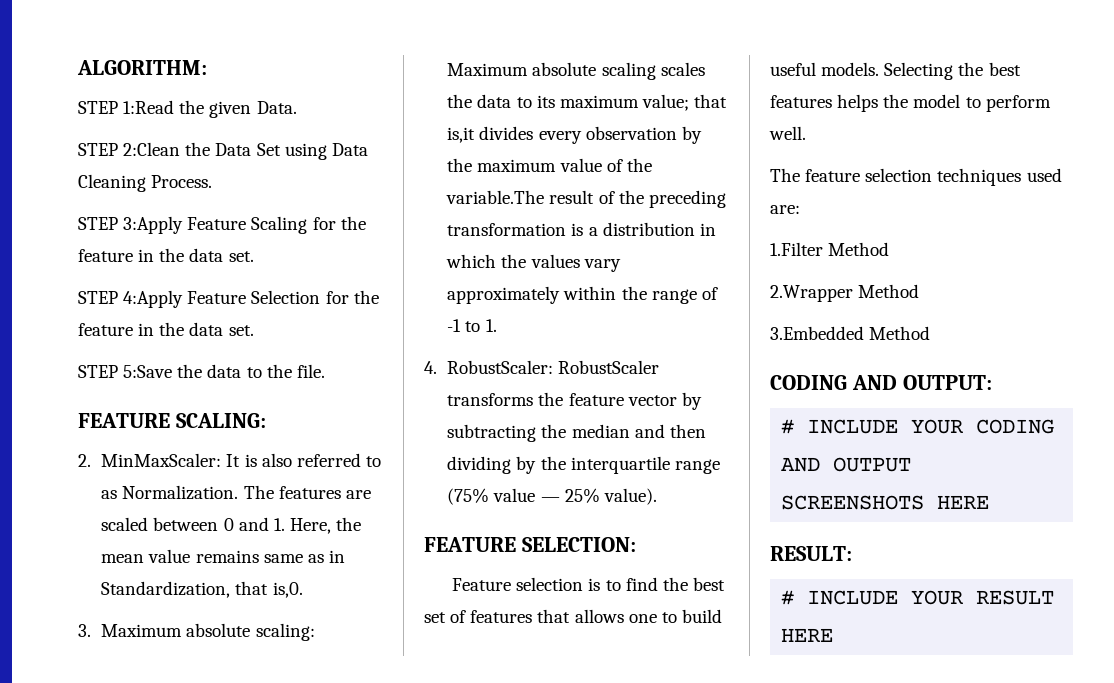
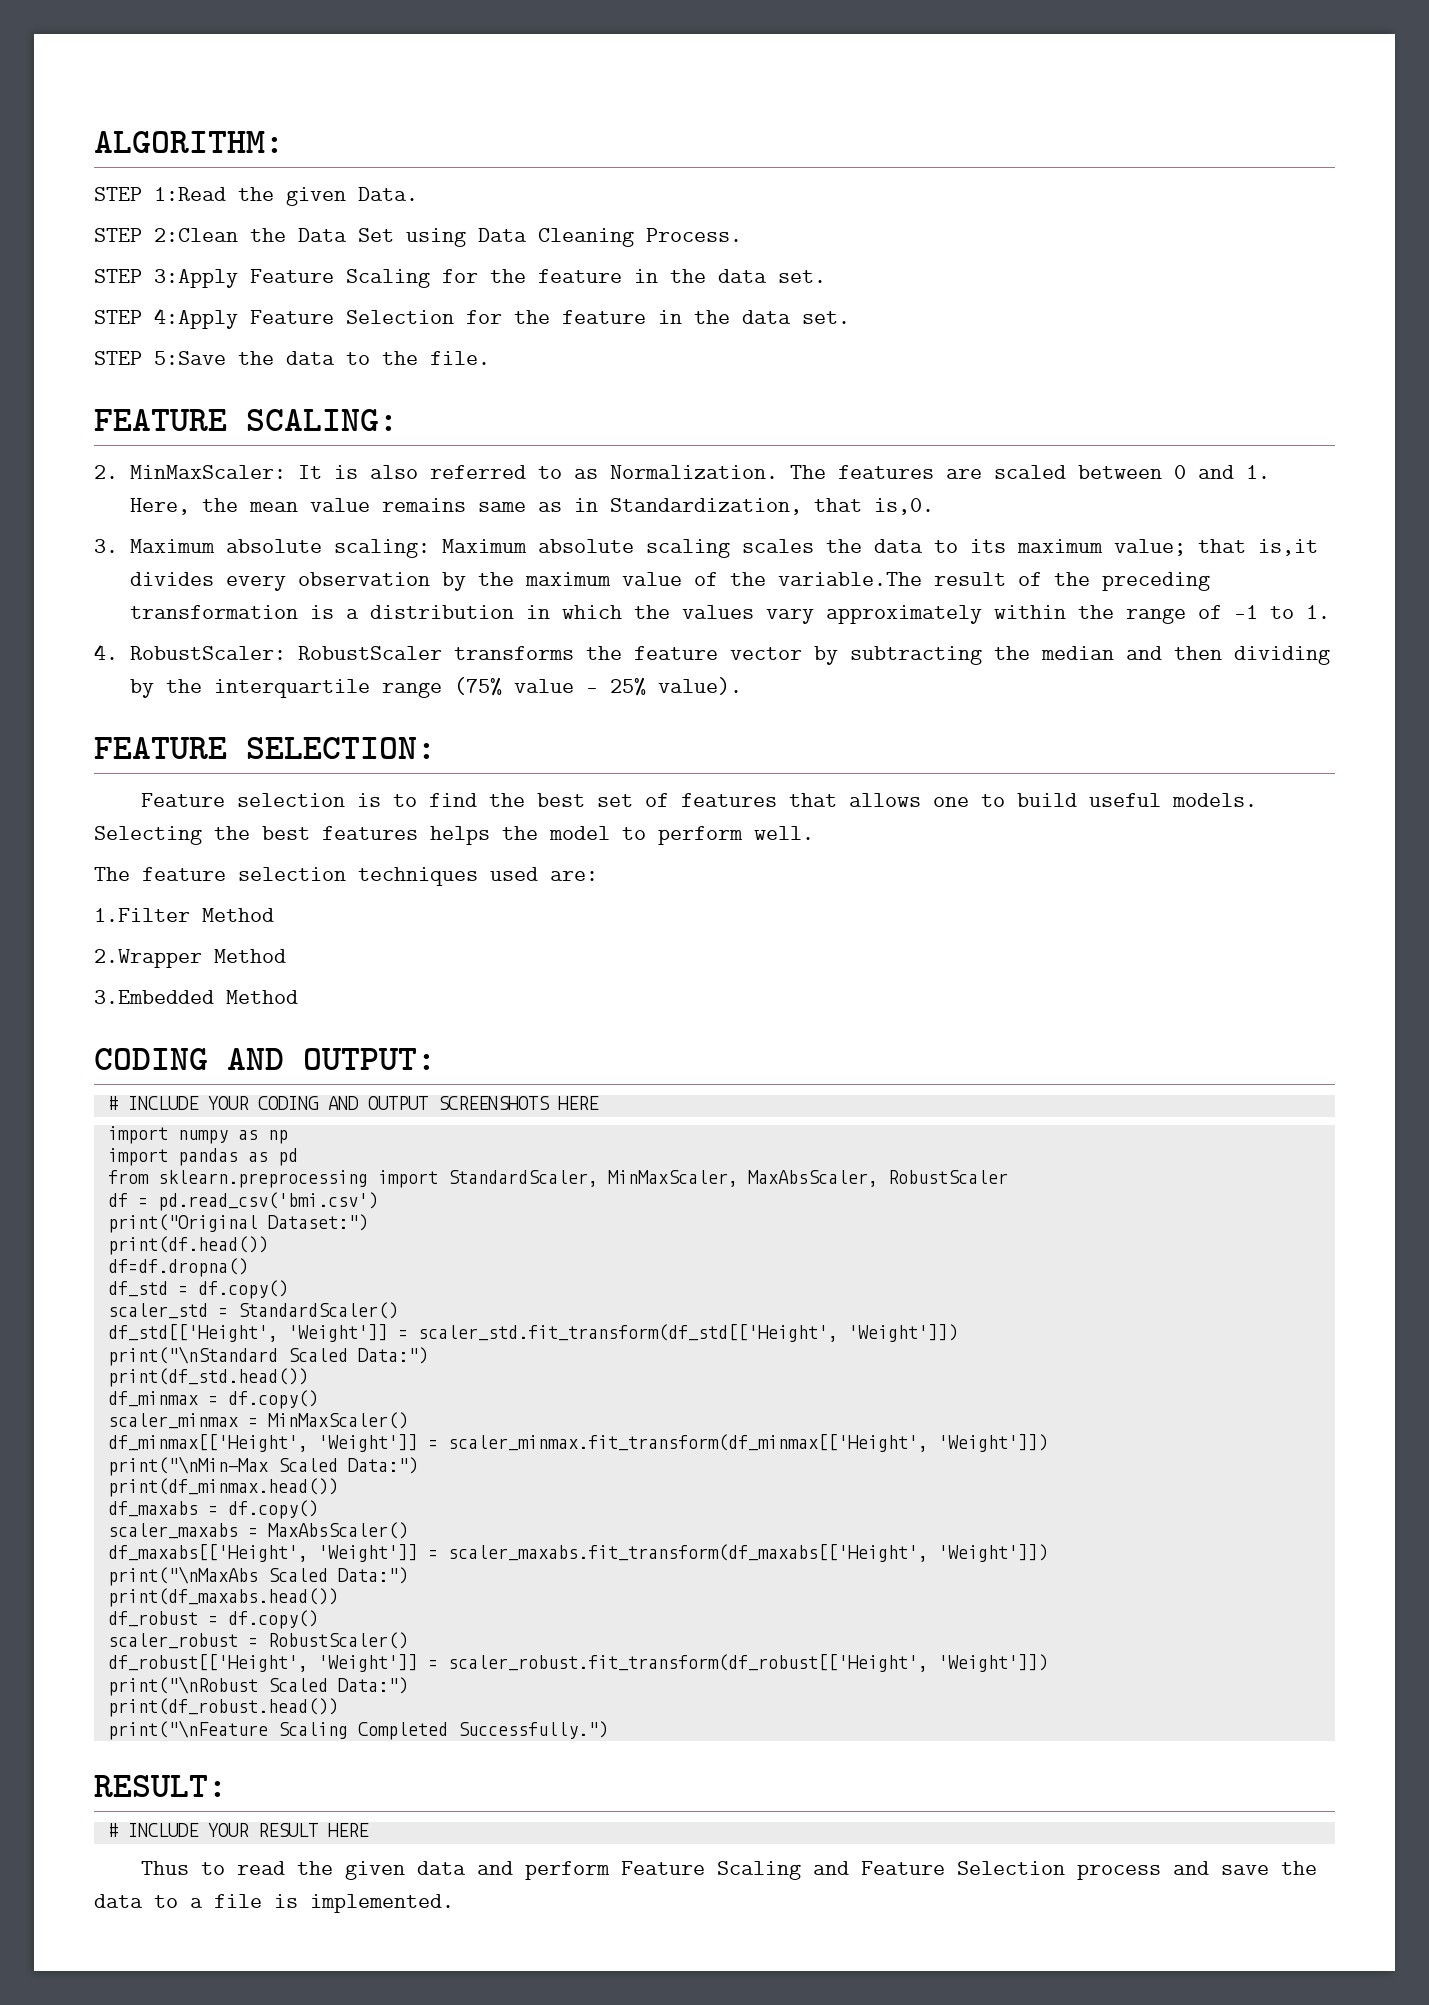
(990, 502) none -> [107,1126,288,1144] [107,1148,298,1166] [107,1170,1008,1188] [107,1192,378,1211] [107,1214,368,1233] [107,1236,268,1255] [107,1258,248,1277] [107,1280,288,1299] [107,1302,398,1319] [107,1324,958,1342] [107,1346,428,1366] [107,1368,308,1387] [107,1390,318,1409] [107,1412,408,1429] [107,1434,1048,1452] [107,1456,418,1476] [107,1478,338,1497] [107,1500,318,1519] [107,1522,408,1539] [107,1544,1048,1562] [107,1566,408,1586] [107,1588,338,1607] [107,1610,318,1629] [107,1632,408,1649] [107,1654,1048,1672] [107,1676,408,1696] [107,1698,338,1717] [107,1720,608,1740] // import numpy as np // import pandas as pd // from sklearn.preprocessing import StandardScaler, MinMaxScaler, MaxAbsScaler, RobustScaler // df = pd.read_csv('bmi.csv') // print("Original Dataset:") // print(df.head()) // df=df.dropna() // df_std = df.copy() // scaler_std = StandardScaler() // df_std[['Height', 'Weight']] = scaler_std.fit_transform(df_std[['Height', 'Weight']]) // print("\nStandard Scaled Data:") // print(df_std.head()) // df_minmax = df.copy() // scaler_minmax = MinMaxScaler() // df_minmax[['Height', 'Weight']] = scaler_minmax.fit_transform(df_minmax[['Height', 'Weight']]) // print("\nMin-Max Scaled Data:") // print(df_minmax.head()) // df_maxabs = df.copy() // scaler_maxabs = MaxAbsScaler() // df_maxabs[['Height', 'Weight']] = scaler_maxabs.fit_transform(df_maxabs[['Height', 'Weight']]) // print("\nMaxAbs Scaled Data:") // print(df_maxabs.head()) // df_robust = df.copy() // scaler_robust = RobustScaler() // df_robust[['Height', 'Weight']] = scaler_robust.fit_transform(df_robust[['Height', 'Weight']]) // print("\nRobust Scaled Data:") // print(df_robust.head()) // print("\nFeature Scaling Completed Successfully.")
(834, 635) none -> [141,1861,1318,1880] [94,1894,454,1913] // Thus to read the given data and perform Feature Scaling and Feature Selection process and save the data to a file is implemented.

